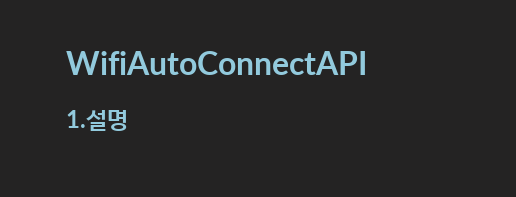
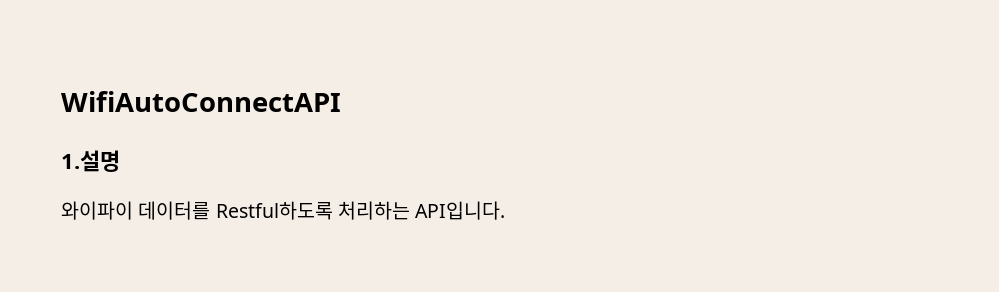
(128, 120) none -> [61,201,506,220] // 와이파이 데이터를 Restful하도록 처리하는 API입니다.

